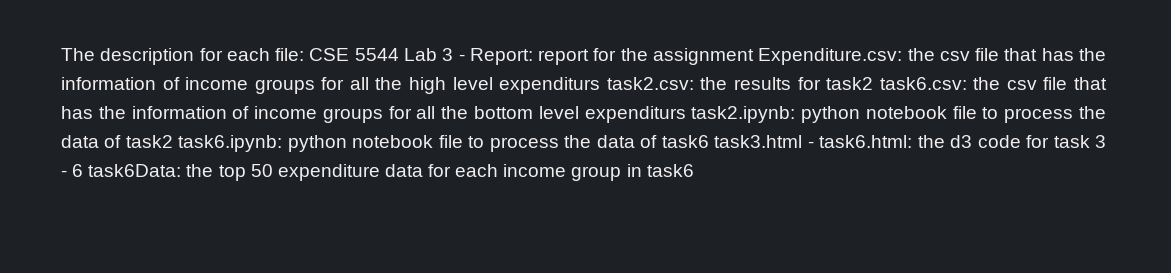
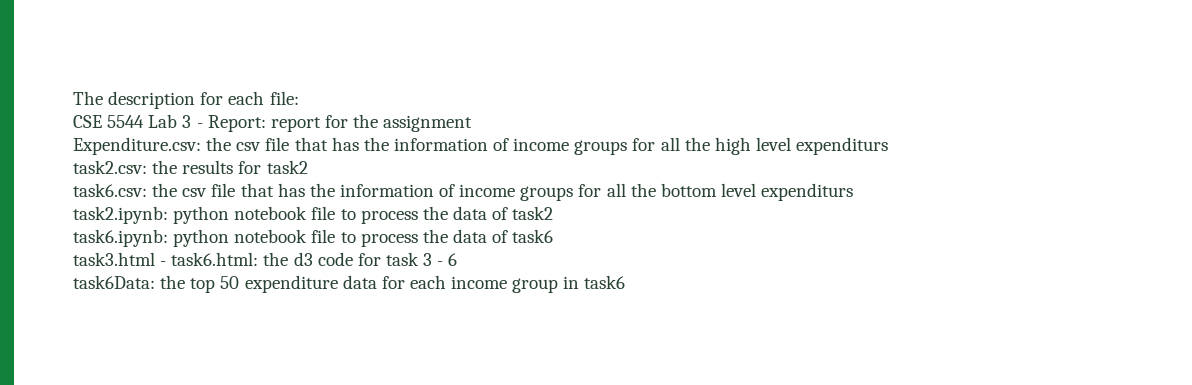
(305, 54) none -> (299, 98) //
(755, 56) none -> (473, 123) //
(601, 85) none -> (889, 146) //
(874, 83) none -> (308, 167) //
(686, 114) none -> (854, 192) //
(173, 141) none -> (554, 213) //
(709, 141) none -> (554, 236) //
(84, 170) none -> (458, 259) //

